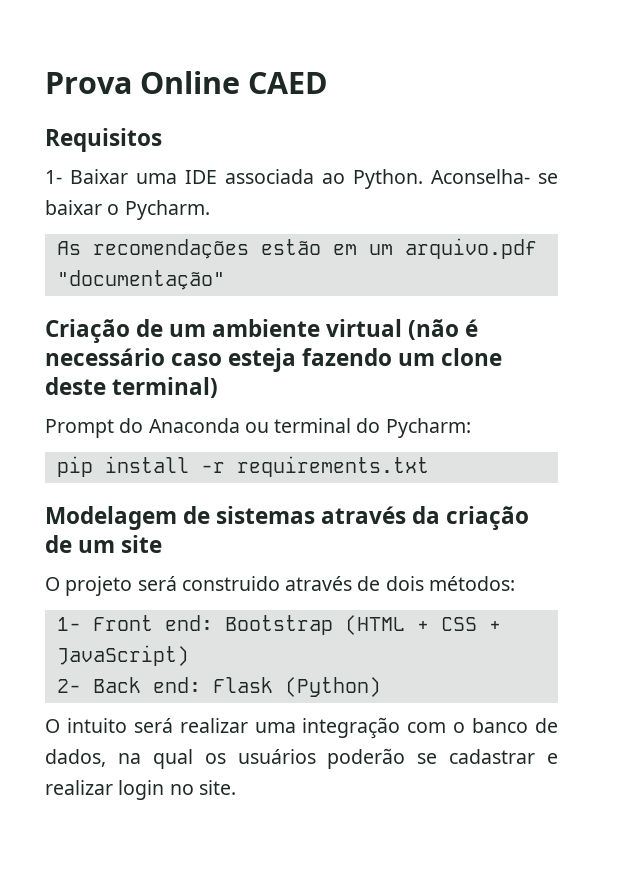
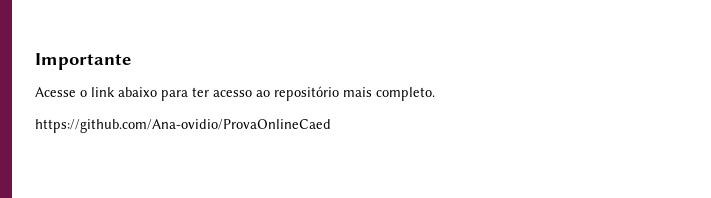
[45,71,329,94] [45,128,162,152] [45,169,558,189] [45,200,210,220] [56,238,537,259] [56,270,225,290] [45,319,479,343] [45,348,503,372] [45,377,219,398] [45,418,471,438] [56,456,429,477] [45,506,530,530] [45,535,163,553] [45,576,515,596] [56,615,501,635] [56,645,189,666] [56,677,381,697] [45,717,559,739] [45,748,558,769] [45,780,236,800] Prova Online CAED // Requisitos // 1- Baixar uma IDE associada ao Python. Aconselha- se baixar o Pycharm. // As recomendações estão em um arquivo.pdf "documentação" // Criação de um ambiente virtual (não é necessário caso esteja fazendo um clone deste terminal) // Prompt do Anaconda ou terminal do Pycharm: // pip install -r requirements.txt // Modelagem de sistemas através da criação de um site // O projeto será construido através de dois métodos: // 1- Front end: Bootstrap (HTML + CSS + JavaScript) // 2- Back end: Flask (Python) // O intuito será realizar uma integração com o banco de dados, na qual os usuários poderão se cadastrar e realizar login no site. -> [35,53,131,70] [35,86,435,101] [35,119,331,133] Importante // Acesse o link abaixo para ter acesso ao repositório mais completo. // https://github.com/Ana-ovidio/ProvaOnlineCaed

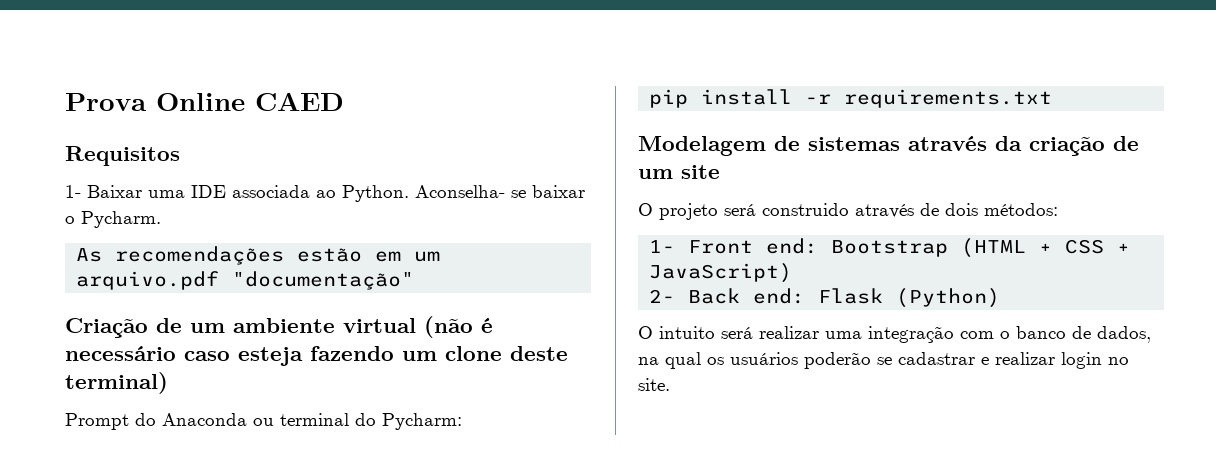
[35,53,131,70] [35,86,435,101] [35,119,331,133] Importante // Acesse o link abaixo para ter acesso ao repositório mais completo. // https://github.com/Ana-ovidio/ProvaOnlineCaed -> [65,92,344,111] [65,146,180,166] [65,185,585,202] [65,211,161,228] [76,246,441,265] [76,271,415,290] [65,316,493,338] [65,346,568,366] [65,372,168,394] [65,413,462,430] [649,89,1053,108] [638,136,1139,156] [638,165,720,179] [638,203,1058,220] [649,238,1131,258] [649,263,793,283] [649,288,1001,308] [638,326,1151,343] [638,352,1129,369] [638,378,670,391] Prova Online CAED // Requisitos // 1- Baixar uma IDE associada ao Python. Aconselha- se baixar o Pycharm. // As recomendações estão em um arquivo.pdf "documentação" // Criação de um ambiente virtual (não é necessário caso esteja fazendo um clone deste terminal) // Prompt do Anaconda ou terminal do Pycharm: // pip install -r requirements.txt // Modelagem de sistemas através da criação de um site // O projeto será construido através de dois métodos: // 1- Front end: Bootstrap (HTML + CSS + JavaScript) // 2- Back end: Flask (Python) // O intuito será realizar uma integração com o banco de dados, na qual os usuários poderão se cadastrar e realizar login no site.

